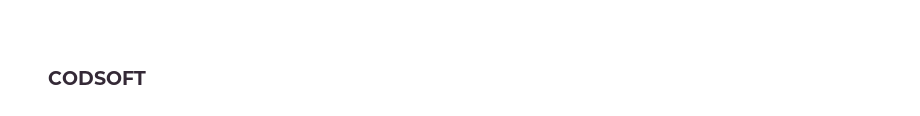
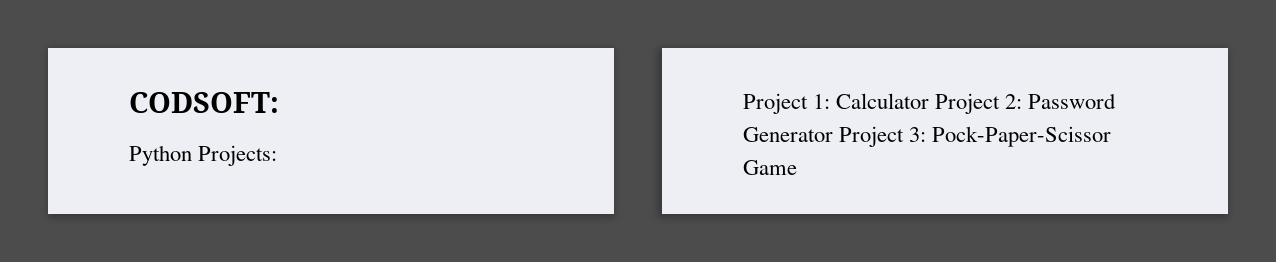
[48,71,146,85] CODSOFT -> [129,92,279,113] [129,145,278,166] [743,93,1117,114] [743,126,1112,147] [743,160,797,175] CODSOFT: // Python Projects: // Project 1: Calculator Project 2: Password Generator Project 3: Pock-Paper-Scissor Game

